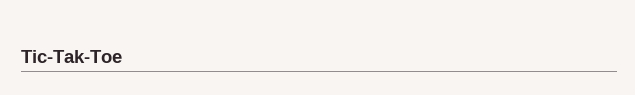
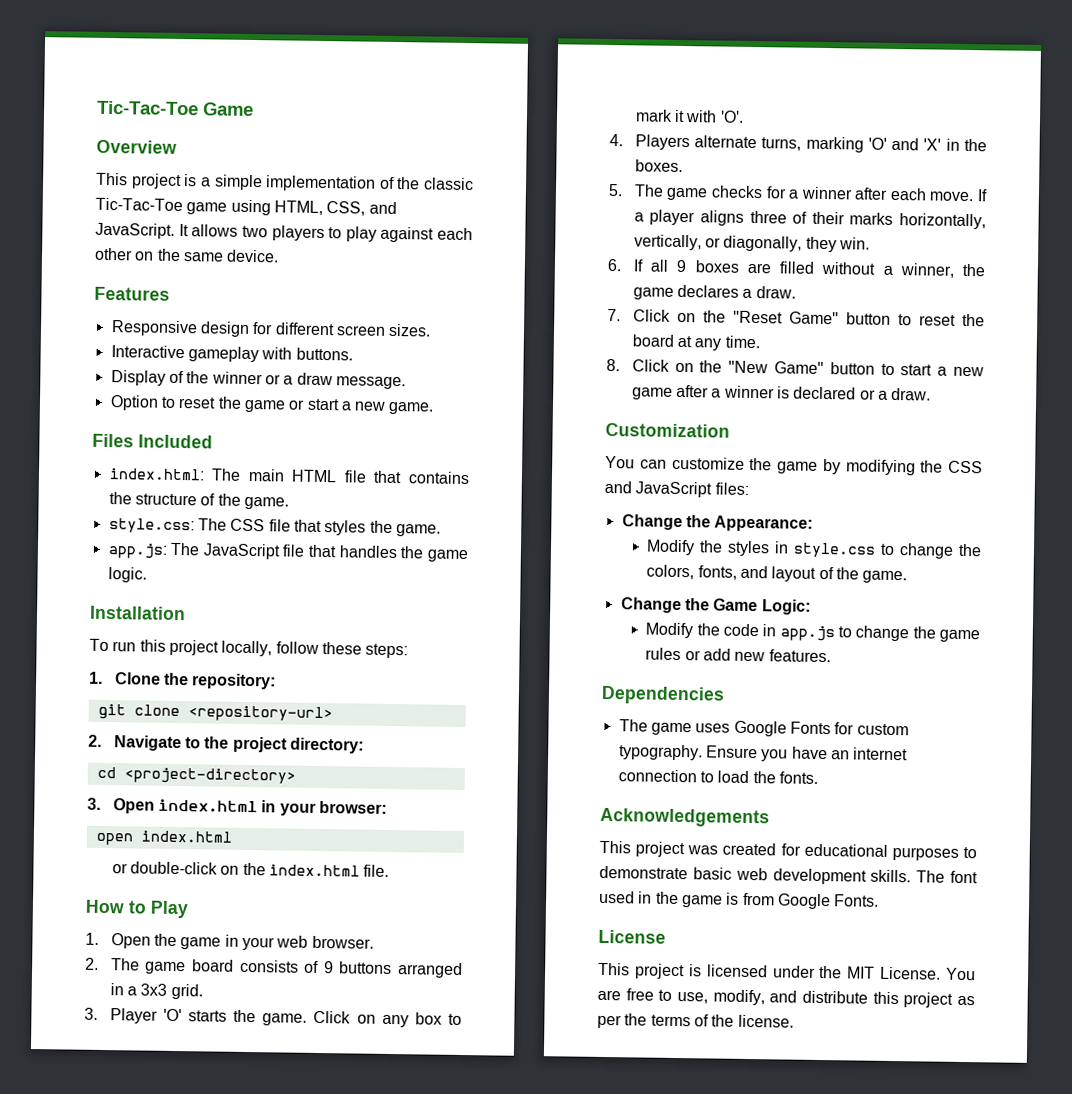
[21,50,122,63] Tic-Tak-Toe -> [97,100,254,117] [96,139,177,154] [96,172,474,192] [95,197,397,216] [95,222,473,243] [94,247,280,263] [94,286,170,301] [110,320,432,337] [110,345,353,363] [110,370,406,390] [109,395,435,415] [92,433,213,449] [108,468,470,485] [108,492,289,510] [108,518,441,537] [107,542,468,563] [107,567,147,583] [89,605,186,621] [89,638,409,659] [89,671,277,690] [97,703,333,723] [88,734,365,754] [96,766,296,785] [87,797,388,816] [95,830,232,846] [111,861,390,877] [85,899,189,919] [85,932,374,951] [85,957,463,979] [109,983,203,1000] [84,1007,462,1028] [634,109,744,123] [609,133,987,153] [634,159,683,173] [608,183,988,202] [633,209,986,230] [633,234,871,253] [607,258,985,278] [632,284,796,300] [607,308,985,327] [631,334,760,351] [606,358,984,377] [631,384,932,401] [605,422,730,438] [605,455,983,476] [604,480,749,498] [621,514,814,532] [646,539,982,559] [646,564,908,584] [620,597,811,615] [645,622,980,643] [645,647,831,663] [601,685,725,705] [618,719,909,737] [618,744,909,762] [617,769,818,784] [600,807,770,828] [599,840,977,861] [599,865,978,885] [599,890,880,910] [598,929,666,944] [598,962,976,981] [597,988,975,1008] [597,1013,794,1029] Tic-Tac-Toe Game // Overview // This project is a simple implementation of the classic Tic-Tac-Toe game using HTML, CSS, and JavaScript. It allows two players to play against each other on the same device. // Features // Responsive design for different screen sizes. // Interactive gameplay with buttons. // Display of the winner or a draw message. // Option to reset the game or start a new game. // Files Included // index.html: The main HTML file that contains the structure of the game. // style.css: The CSS file that styles the game. // app.js: The JavaScript file that handles the game logic. // Installation // To run this project locally, follow these steps: // 1. Clone the repository: // git clone <repository-url> // 2. Navigate to the project directory: // cd <project-directory> // 3. Open index.html in your browser: // open index.html // or double-click on the index.html file. // How to Play // 1. Open the game in your web browser. // 2. The game board consists of 9 buttons arranged in a 3x3 grid. // 3. Player 'O' starts the game. Click on any box to mark it with 'O'. // 4. Players alternate turns, marking 'O' and 'X' in the boxes. // 5. The game checks for a winner after each move. If a player aligns three of their marks horizontally, vertically, or diagonally, they win. // 6. If all 9 boxes are filled without a winner, the game declares a draw. // 7. Click on the "Reset Game" button to reset the board at any time. // 8. Click on the "New Game" button to start a new game after a winner is declared or a draw. // Customization // You can customize the game by modifying the CSS and JavaScript files: // Change the Appearance: // Modify the styles in style.css to change the colors, fonts, and layout of the game. // Change the Game Logic: // Modify the code in app.js to change the game rules or add new features. // Dependencies // The game uses Google Fonts for custom typography. Ensure you have an internet connection to load the fonts. // Acknowledgements // This project was created for educational purposes to demonstrate basic web development skills. The font used in the game is from Google Fonts. // License // This project is licensed under the MIT License. You are free to use, modify, and distribute this project as per the terms of the license.

